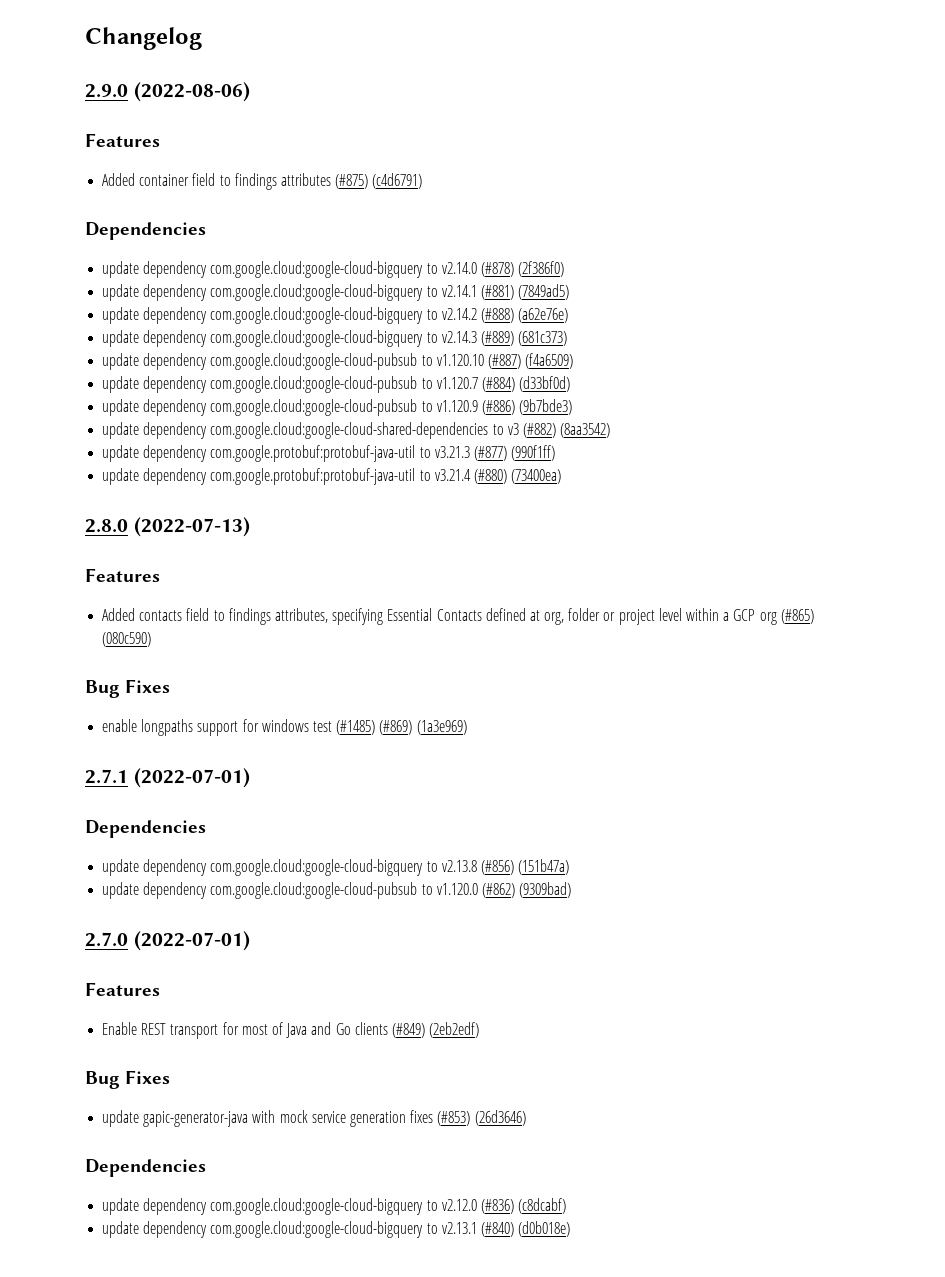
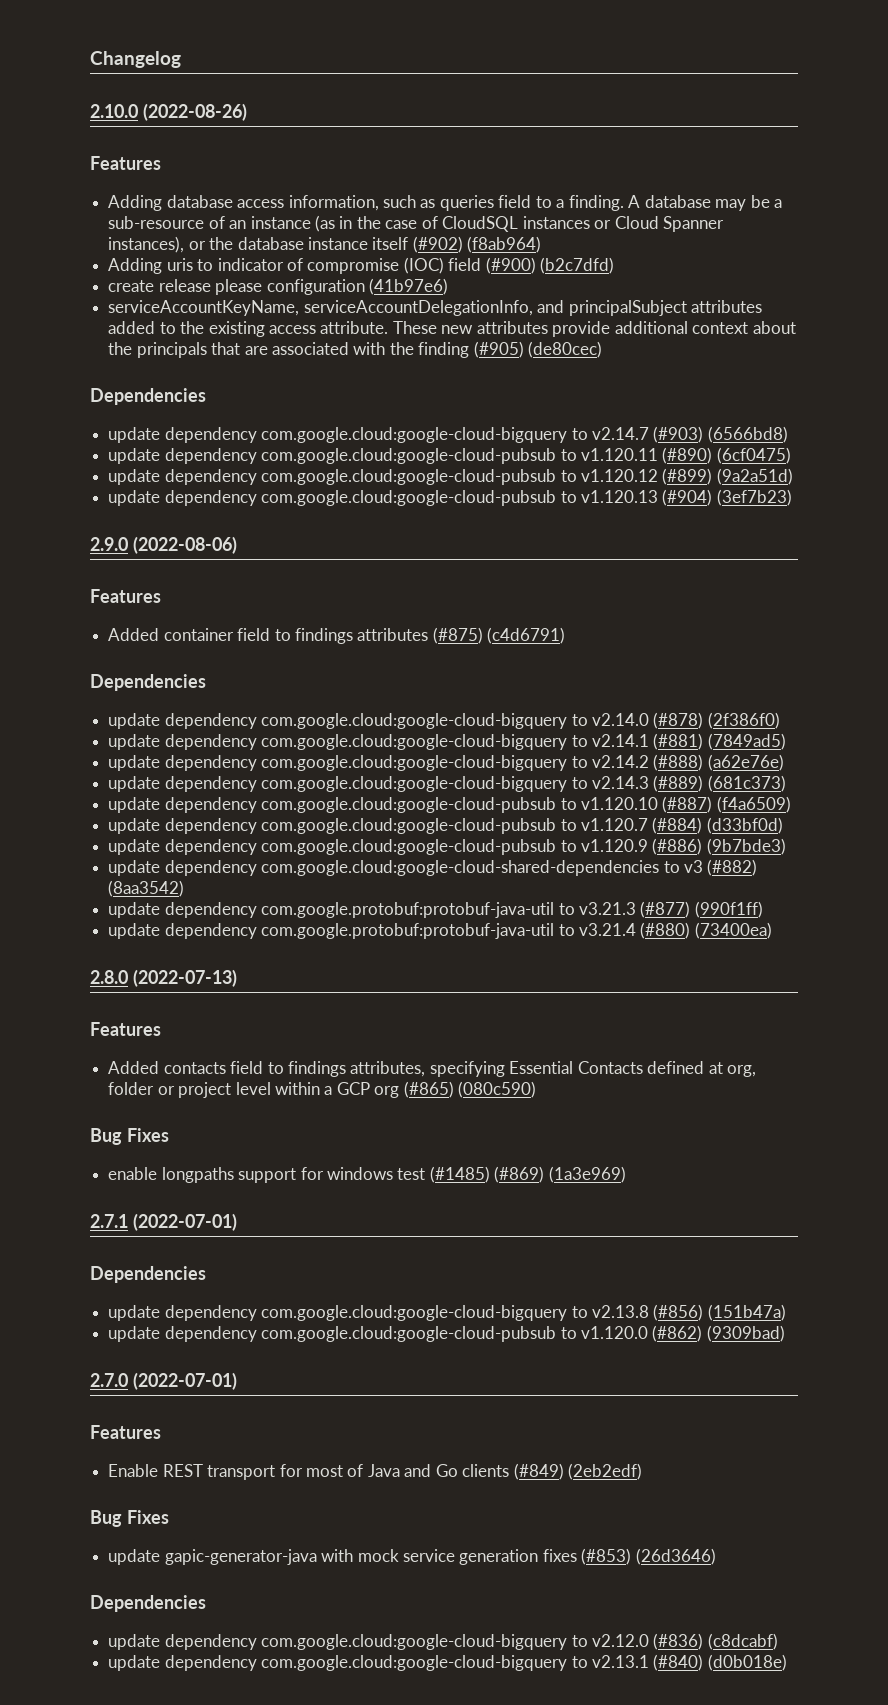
(202, 38) none -> [90,103,247,121] [90,156,161,170] [108,195,782,211] [108,215,725,232] [108,236,542,253] [108,257,615,274] [108,278,448,295] [108,300,762,316] [108,321,796,337] [108,341,603,358] [90,388,206,405] [108,426,788,443] [108,447,791,464] [108,468,793,485] [108,489,792,506] // 2.10.0 (2022-08-26) // Features // Adding database access information, such as queries field to a finding. A database may be a sub-resource of an instance (as in the case of CloudSQL instances or Cloud Spanner instances), or the database instance itself (#902) (f8ab964) // Adding uris to indicator of compromise (IOC) field (#900) (b2c7dfd) // create release please configuration (41b97e6) // serviceAccountKeyName, serviceAccountDelegationInfo, and principalSubject attributes added to the existing access attribute. These new attributes provide additional context about the principals that are associated with the finding (#905) (de80cec) // Dependencies // update dependency com.google.cloud:google-cloud-bigquery to v2.14.7 (#903) (6566bd8) // update dependency com.google.cloud:google-cloud-pubsub to v1.120.11 (#890) (6cf0475) // update dependency com.google.cloud:google-cloud-pubsub to v1.120.12 (#899) (9a2a51d) // update dependency com.google.cloud:google-cloud-pubsub to v1.120.13 (#904) (3ef7b23)

